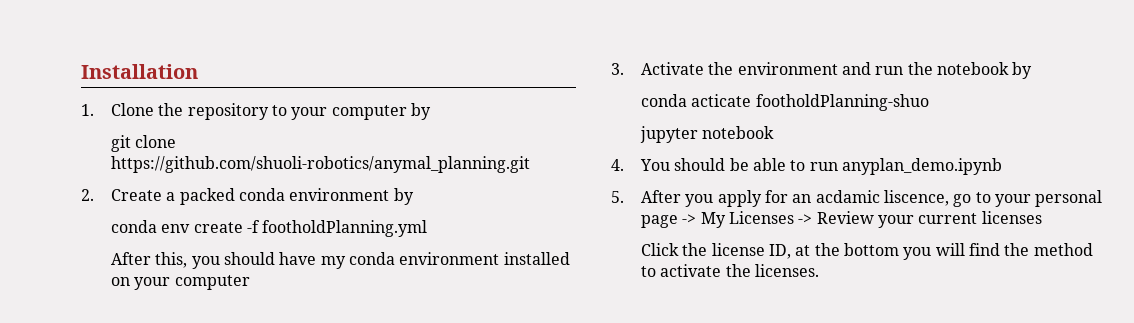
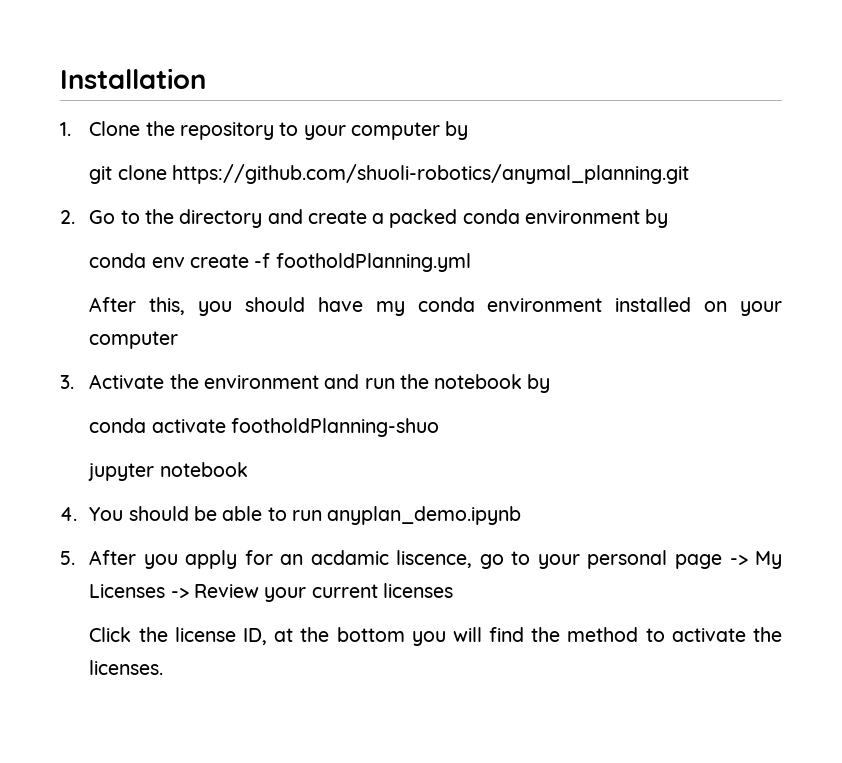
[110,189,162,201] Create -> [89,209,367,228] Go to the directory and create
[691,94,752,107] acticate -> [151,419,226,433] activate

